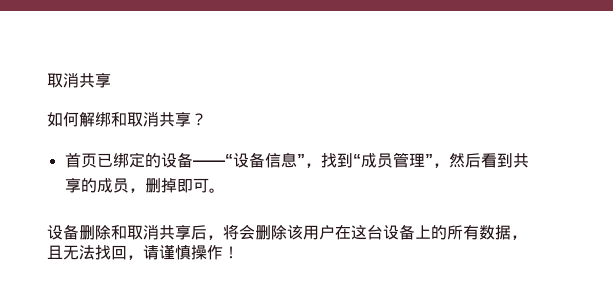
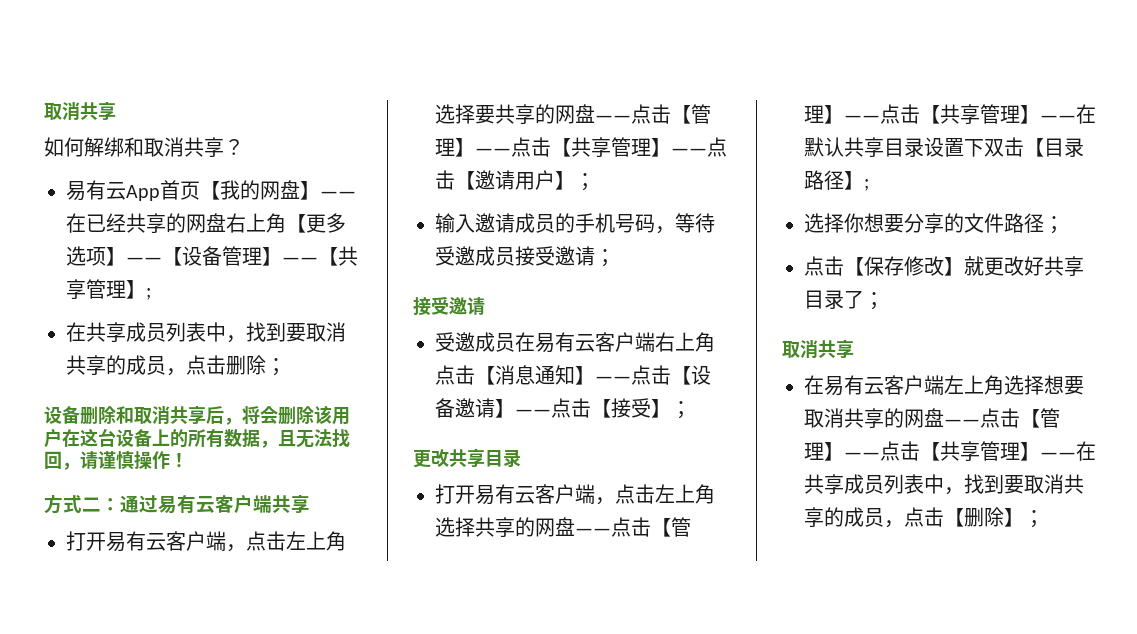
[64,152,529,168] [64,178,225,193] 首页已绑定的设备——“设备信息”，找到“成员管理”，然后看到共享的成员，删掉即可。 -> [66,180,356,201] [66,213,346,234] [66,246,358,266] [66,279,151,300] [66,322,346,343] [66,355,286,376] 易有云App首页【我的网盘】——在已经共享的网盘右上角【更多选项】——【设备管理】——【共享管理】; // 在共享成员列表中，找到要取消共享的成员，点击删除；
(239, 252) none -> [44,494,310,514] [66,531,346,552] [435,104,711,125] [435,137,727,158] [435,170,595,191] [435,213,715,234] [435,246,615,267] [413,296,485,316] [435,332,715,353] [435,365,711,385] [435,398,691,419] [413,448,521,468] [435,484,715,505] [435,517,691,538] [804,104,1096,125] [804,137,1084,158] [804,170,869,191] [804,213,1064,234] [804,256,1084,277] [804,290,884,310] [782,339,854,358] [804,375,1084,396] [804,408,1060,429] [804,441,1096,462] [804,474,1084,495] [804,507,1044,528] // 方式二：通过易有云客户端共享 // 打开易有云客户端，点击左上角选择要共享的网盘——点击【管理】——点击【共享管理】——点击【邀请用户】； // 输入邀请成员的手机号码，等待受邀成员接受邀请； // 接受邀请 // 受邀成员在易有云客户端右上角点击【消息通知】——点击【设备邀请】——点击【接受】； // 更改共享目录 // 打开易有云客户端，点击左上角选择共享的网盘——点击【管理】——点击【共享管理】——在默认共享目录设置下双击【目录路径】; // 选择你想要分享的文件路径； // 点击【保存修改】就更改好共享目录了； // 取消共享 // 在易有云客户端左上角选择想要取消共享的网盘——点击【管理】——点击【共享管理】——在共享成员列表中，找到要取消共享的成员，点击【删除】；

